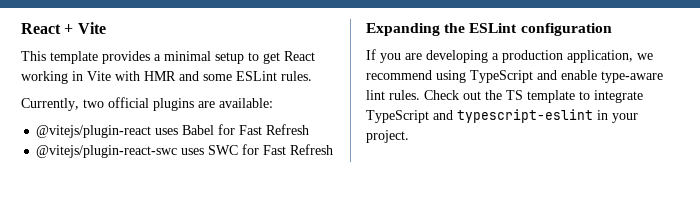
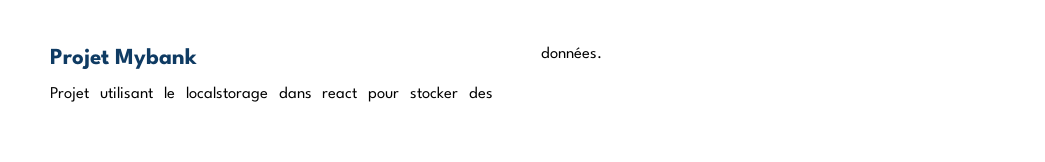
[21,22,106,34] [21,51,315,64] [21,71,312,84] [21,97,273,111] [36,124,310,138] [36,144,334,158] [366,23,612,36] [366,49,653,63] [366,70,663,83] [366,90,643,103] [366,109,638,123] [366,130,409,143] React + Vite // This template provides a minimal setup to get React working in Vite with HMR and some ESLint rules. // Currently, two official plugins are available: // @vitejs/plugin-react uses Babel for Fast Refresh // @vitejs/plugin-react-swc uses SWC for Fast Refresh // Expanding the ESLint configuration // If you are developing a production application, we recommend using TypeScript and enable type-aware lint rules. Check out the TS template to integrate TypeScript and typescript-eslint in your project. -> [50,48,198,70] [50,86,493,102] [541,46,602,59] Projet Mybank // Projet utilisant le localstorage dans react pour stocker des données.

